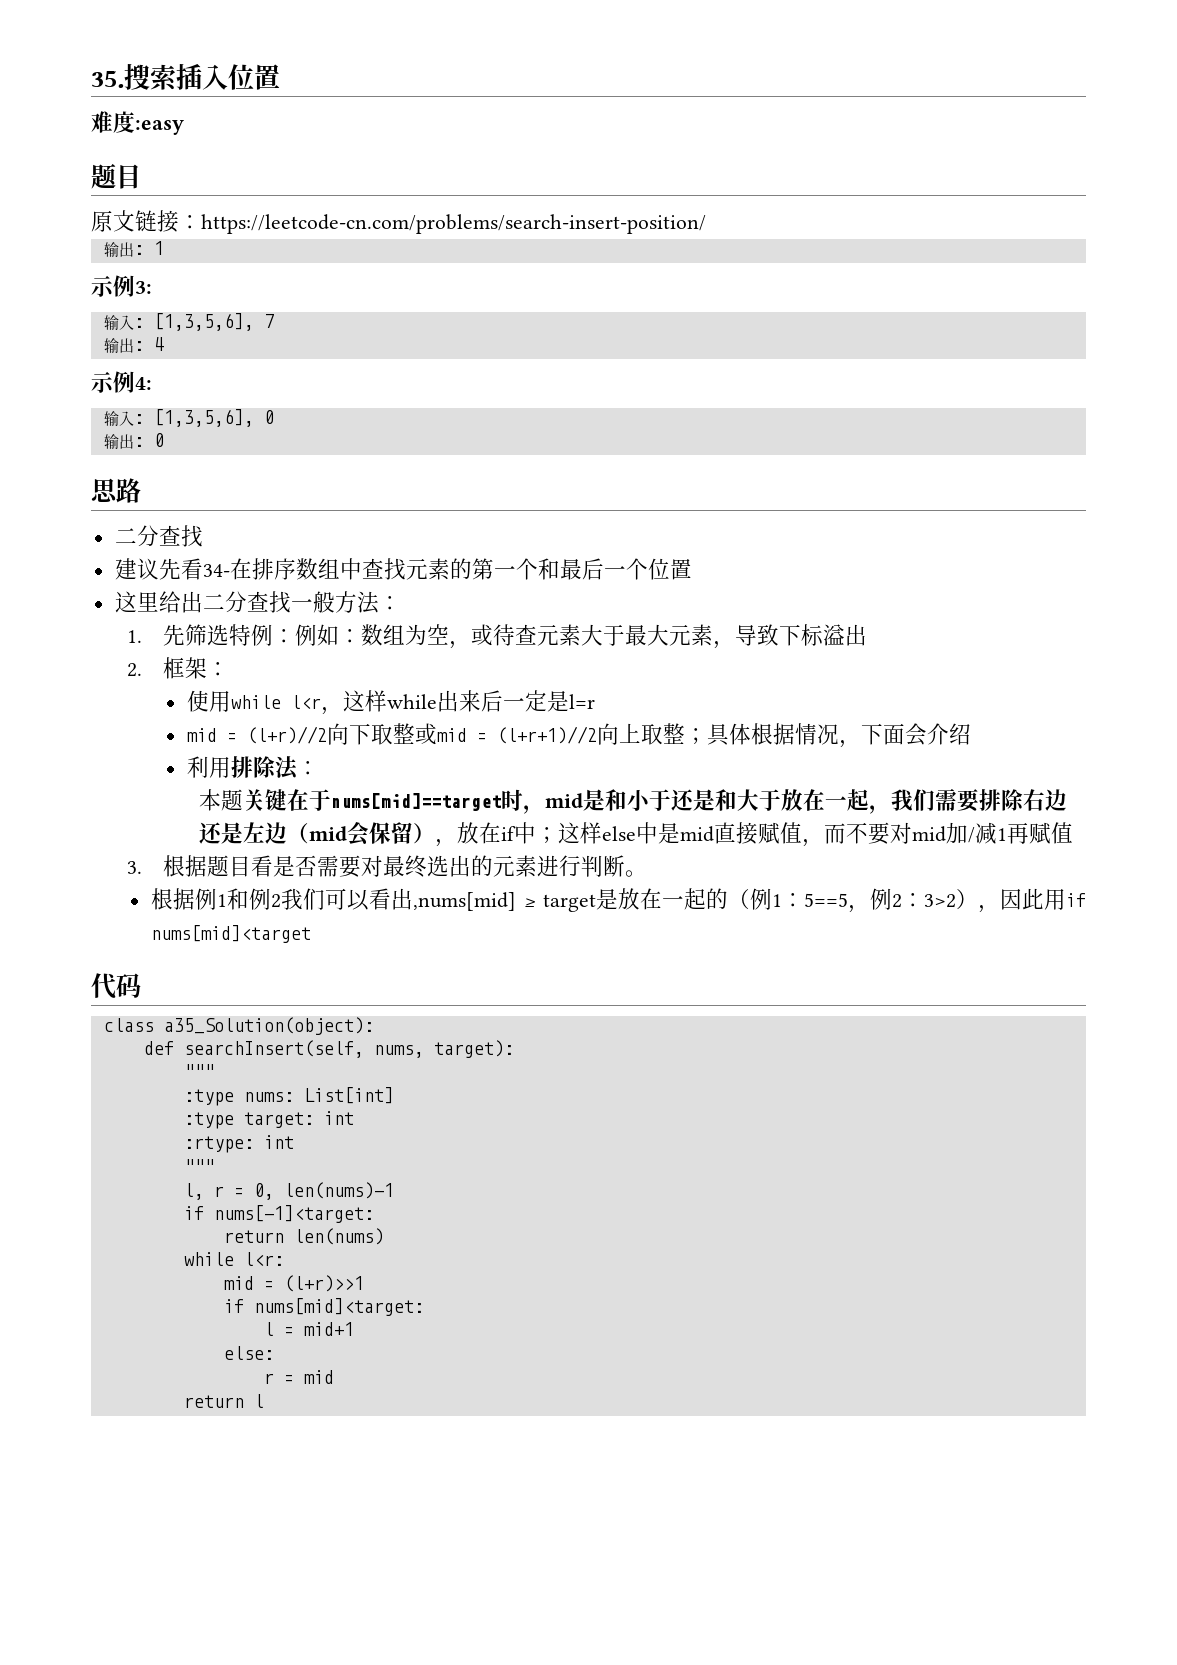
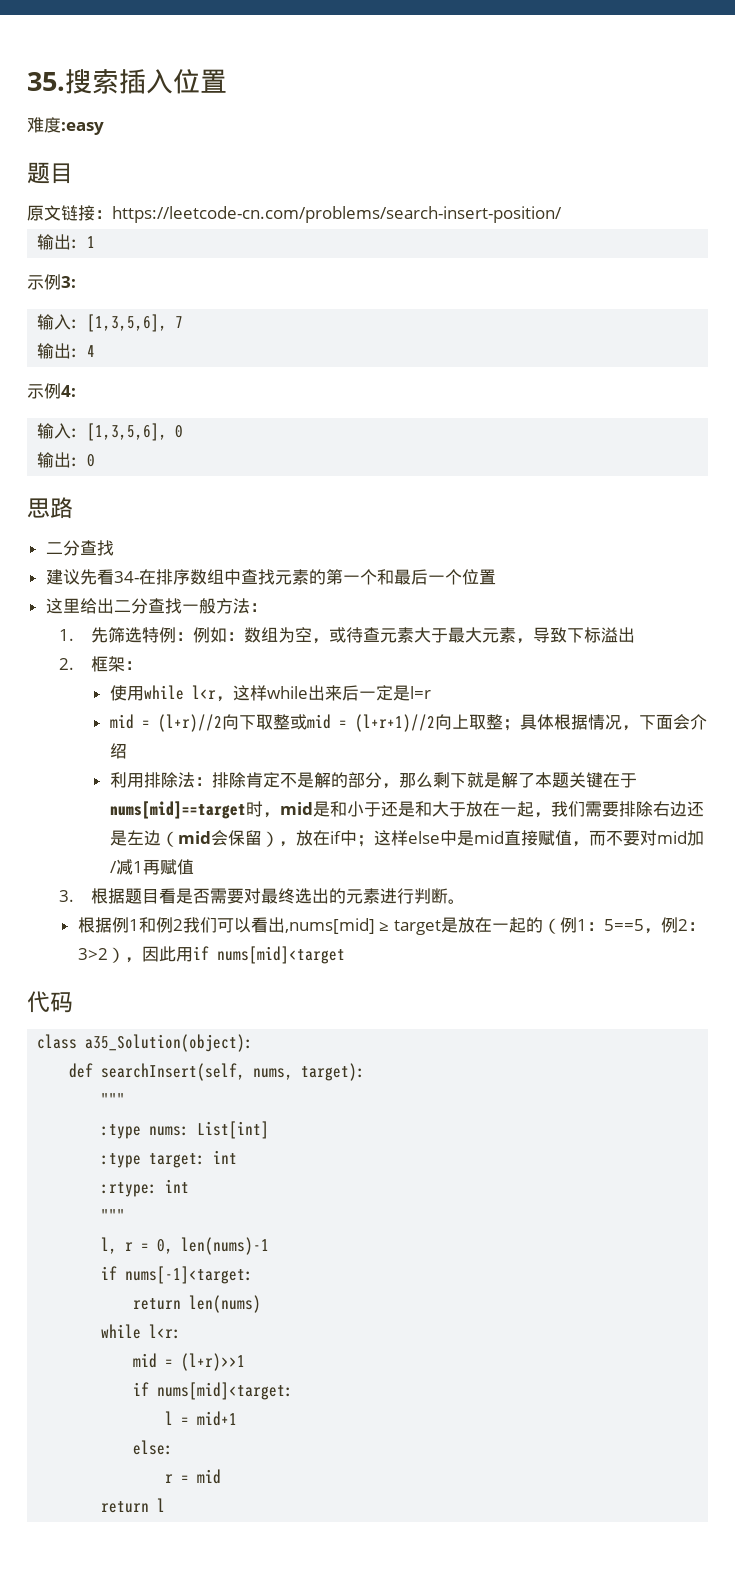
(319, 768) // -> [211,772,535,789] 排除肯定不是解的部分，那么剩下就是解了

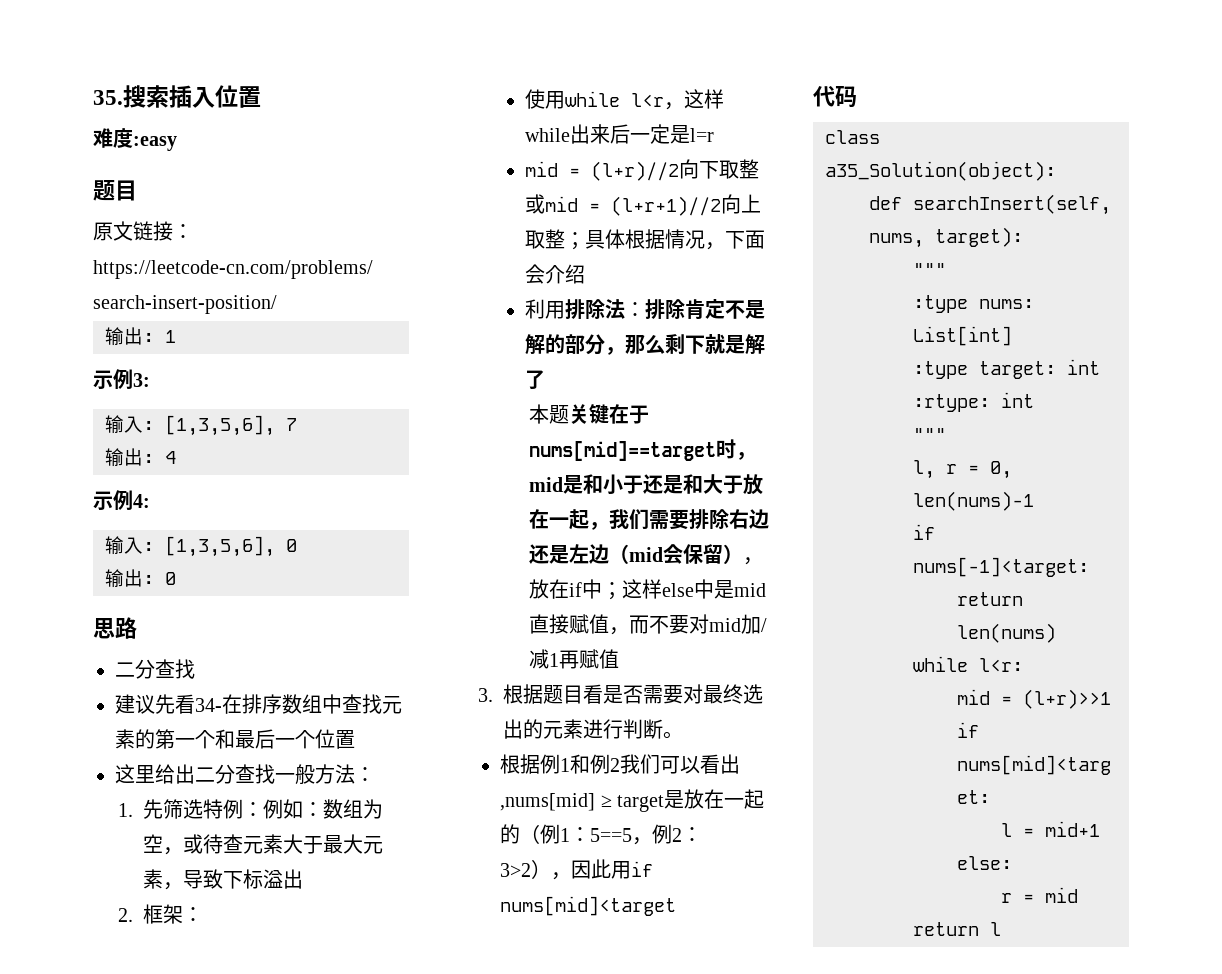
(535, 780) none -> (546, 379) //

